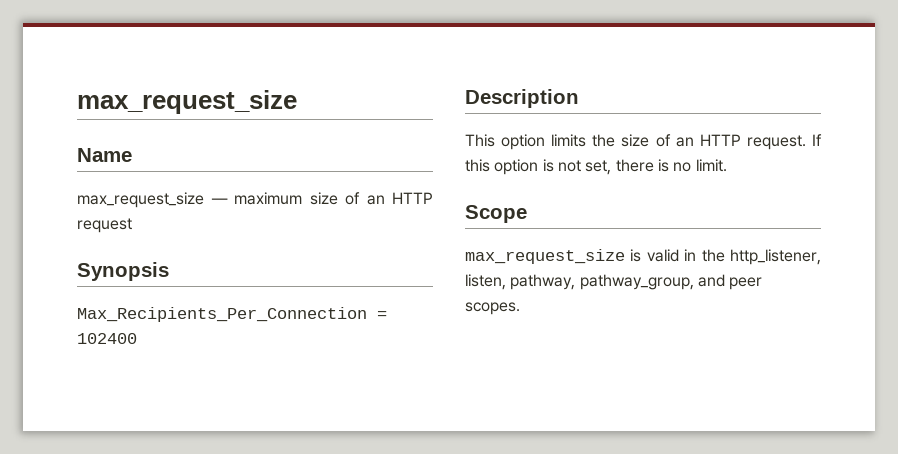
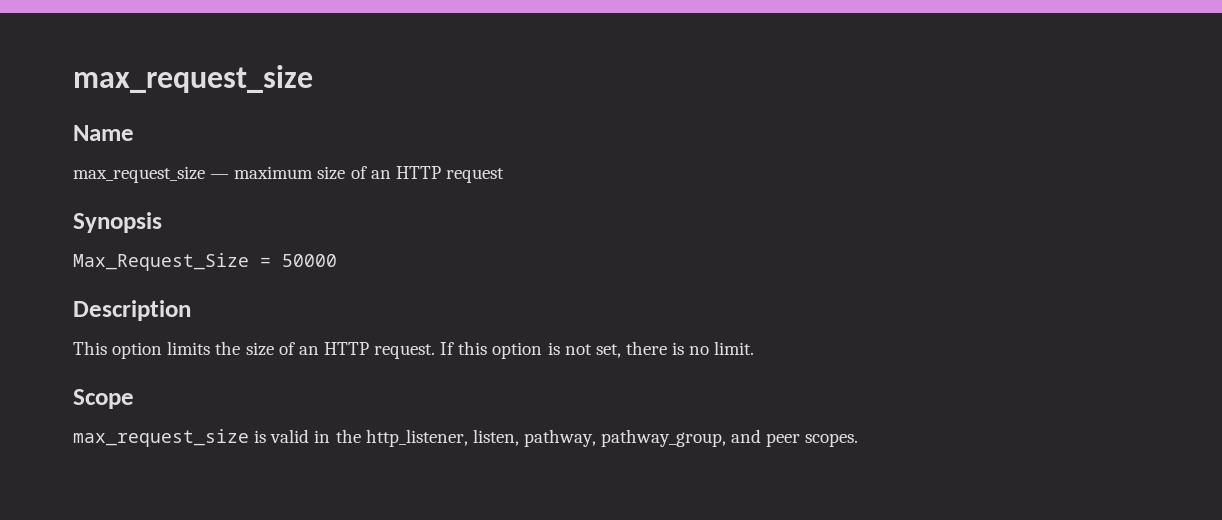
[77,307,387,322] [77,333,137,344] Max_Recipients_Per_Connection = 102400 -> [73,253,337,271] Max_Request_Size = 50000

